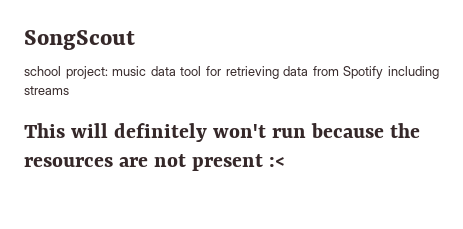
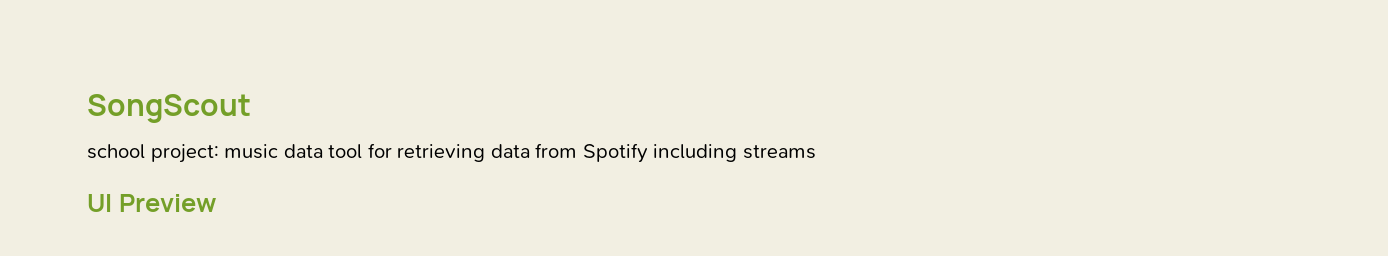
[24,123,421,142] [24,154,286,171] This will definitely won't run because the resources are not present :< -> [87,194,216,212] UI Preview

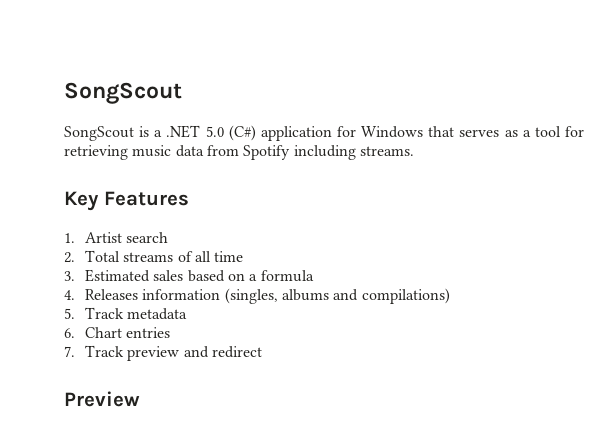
[87,144,323,163] school project: music data -> [64,125,531,141] SongScout is a .NET 5.0 (C#) application for Windows that serves as a
(486, 153) none -> [132,145,172,157] music
[742,145,816,159] [87,194,112,212] streams // UI -> [359,146,414,156] [64,191,189,211] [64,232,169,243] [64,250,244,263] [64,269,314,282] [64,288,450,304] [64,307,188,320] [64,327,171,338] [64,345,262,361] streams. // Key Features // 1. Artist search // 2. Total streams of all time // 3. Estimated sales based on a formula // 4. Releases information (singles, albums and compilations) // 5. Track metadata // 6. Chart entries // 7. Track preview and redirect //

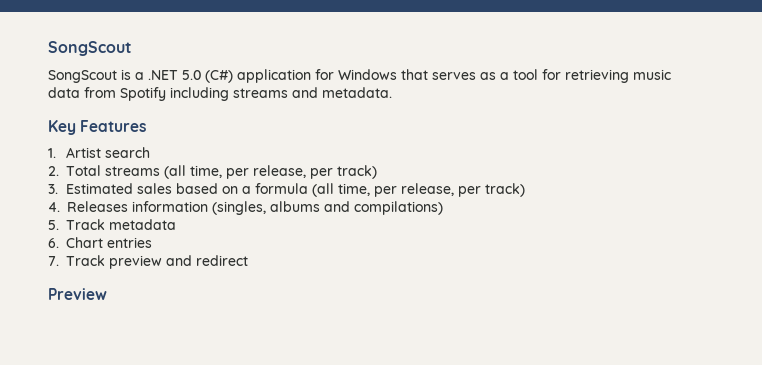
[359,146,414,156] streams. -> [233,87,392,98] streams and metadata.
[177,251,244,262] of all time -> [164,165,377,179] (all time, per release, per track)
(314, 276) none -> [311,183,525,197] (all time, per release, per track)

